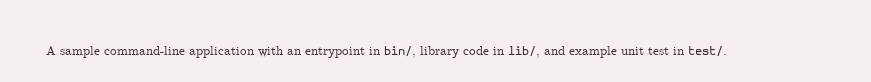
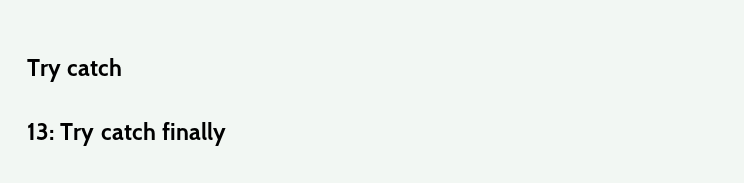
[46,46,727,58] A sample command-line application with an entrypoint in bin/, library code in lib/, and example unit test in test/. -> [27,58,123,82] [27,122,227,146] Try catch // 13: Try catch finally

